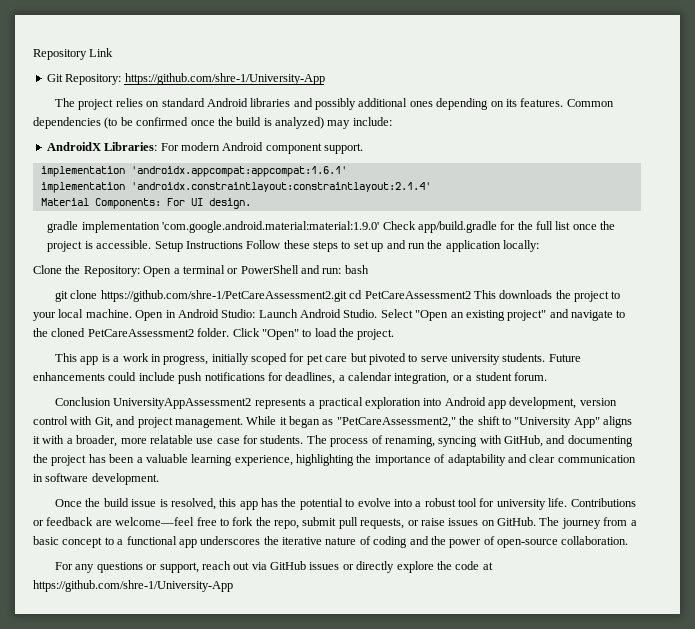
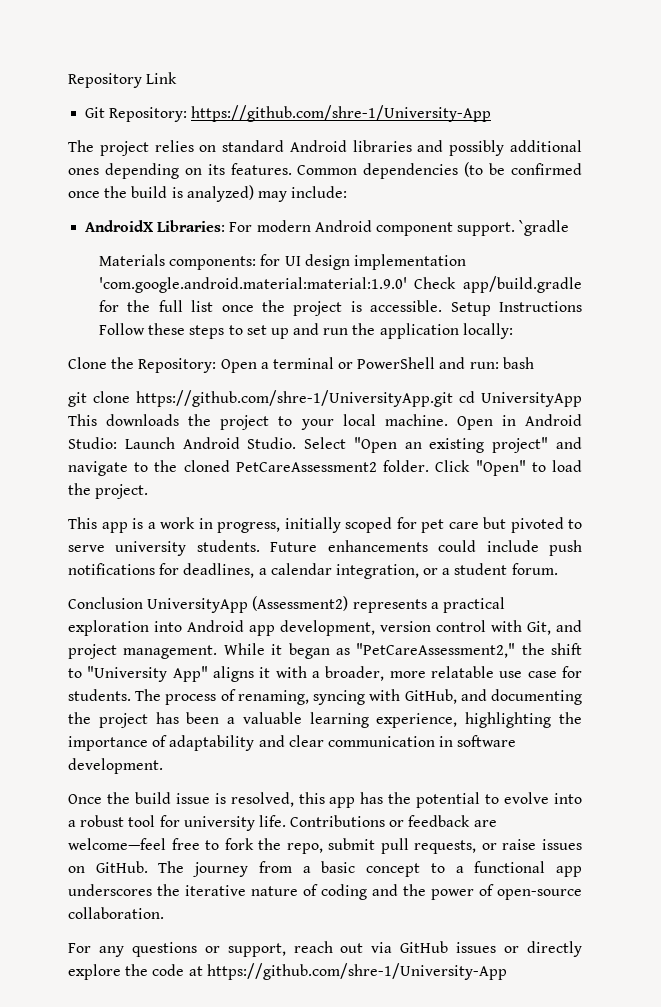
[40,166,347,177] [40,182,431,193] [40,198,251,209] [47,221,79,233] // implementation 'androidx.appcompat:appcompat:1.6.1' // implementation 'androidx.constraintlayout:constraintlayout:2.1.4' // Material Components: For UI design. // gradle -> [519,220,570,236] [98,254,350,270] `gradle // Materials components: for UI design
[100,290,471,302] https://github.com/shre-1/PetCareAssessment2.git cd PetCareAssessment2 -> [136,390,582,407] https://github.com/shre-1/UniversityApp.git cd UniversityApp
[113,398,252,409] UniversityAppAssessment2 -> [147,596,349,613] UniversityApp (Assessment2)

